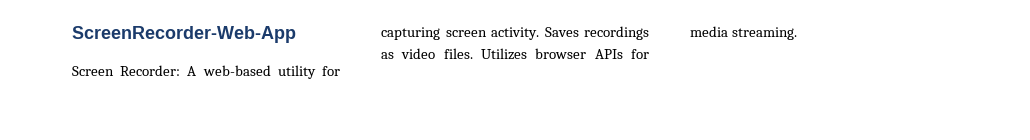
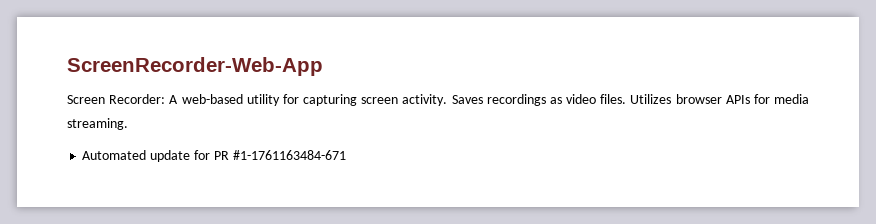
(797, 33) none -> [82,150,346,162] // Automated update for PR #1-1761163484-671

